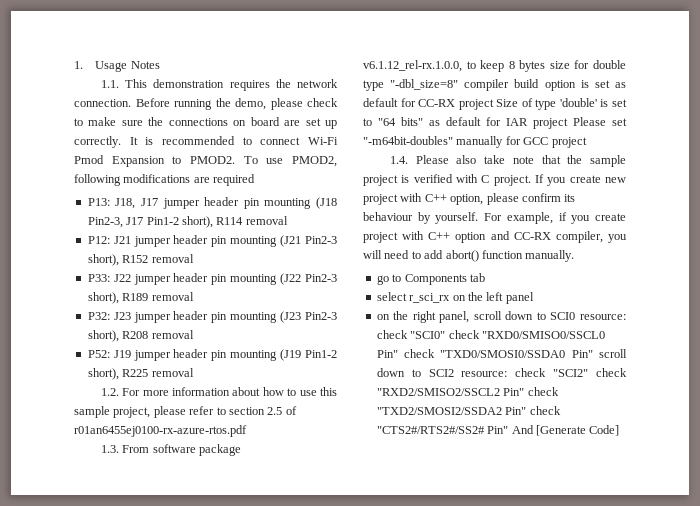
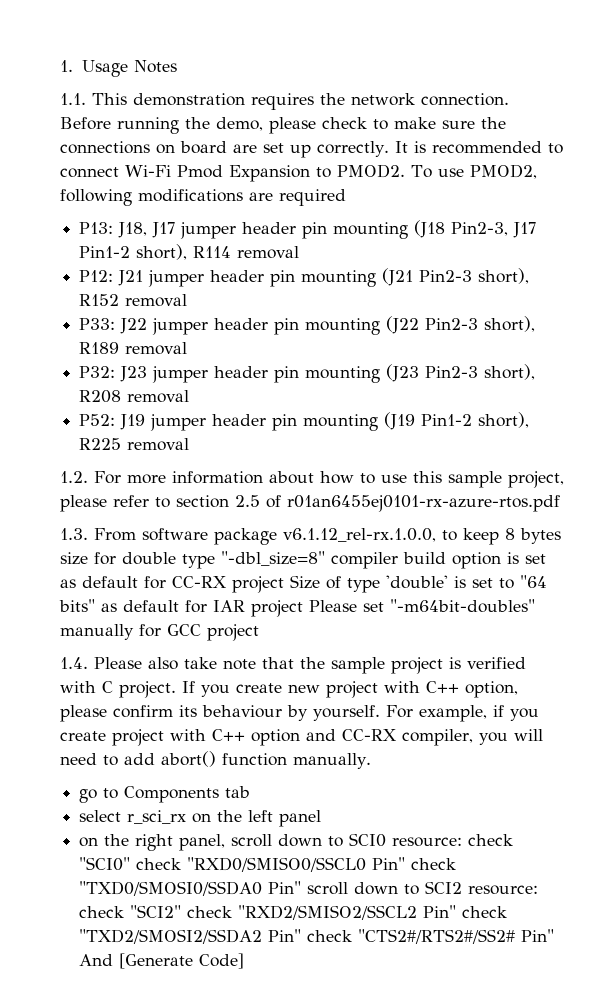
[74,425,247,437] r01an6455ej0100-rx-azure-rtos.pdf -> [287,495,560,512] r01an6455ej0101-rx-azure-rtos.pdf

